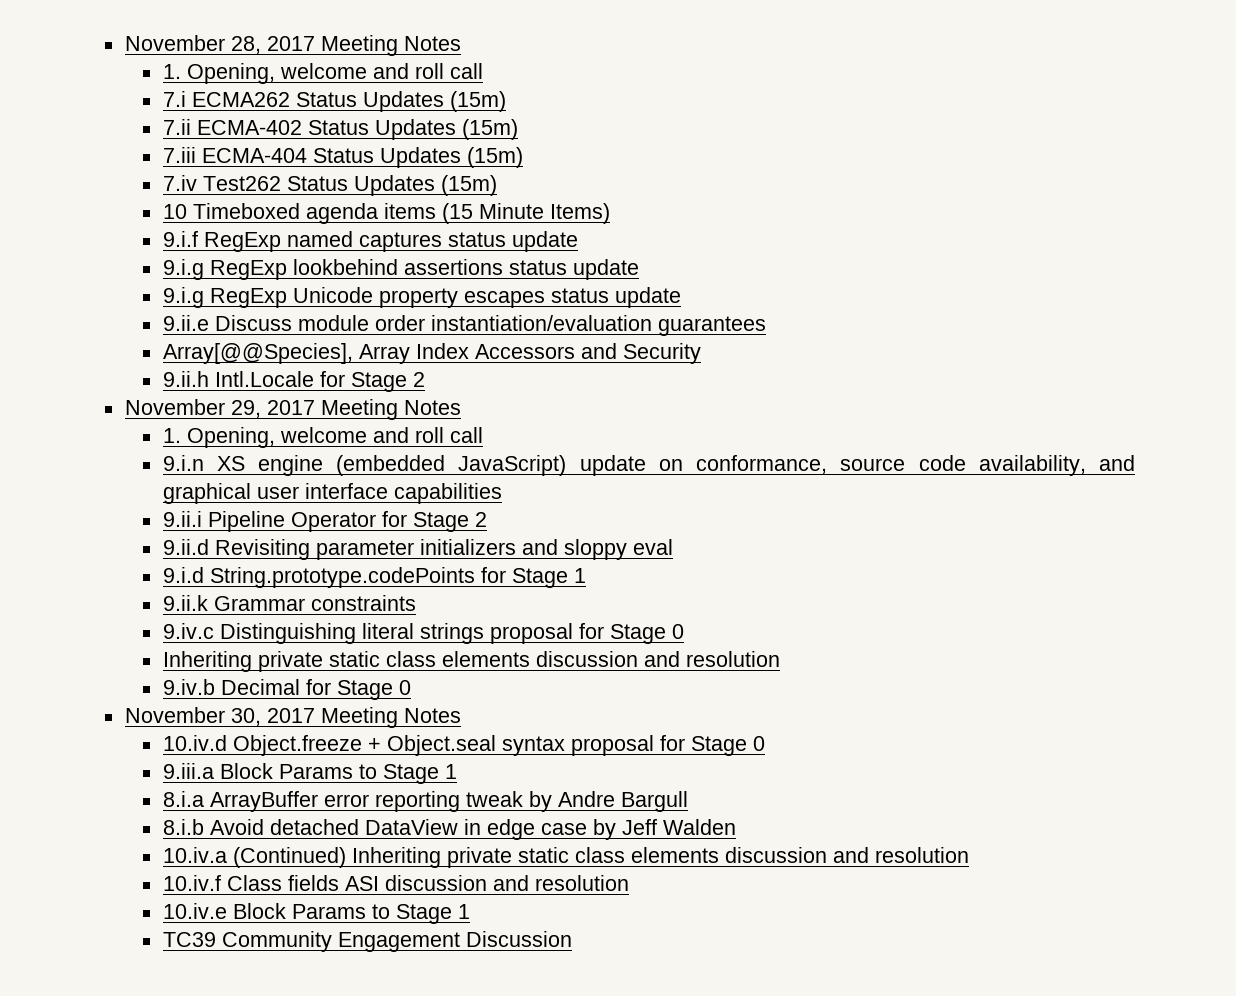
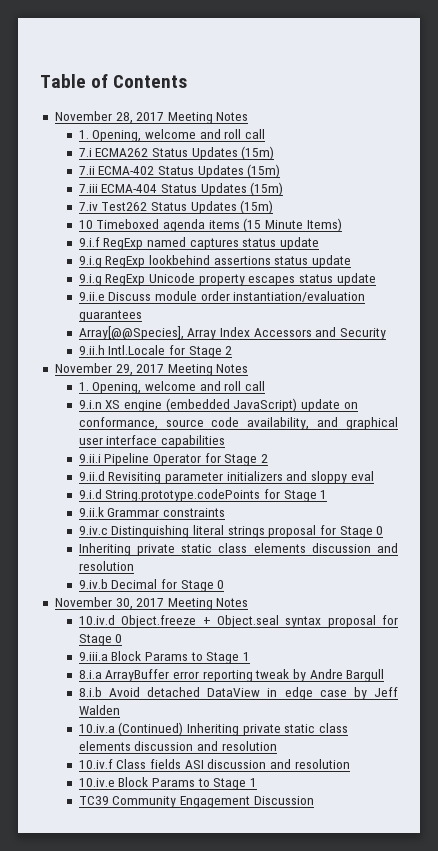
(124, 43) none -> [40,74,188,88] Table of Contents //

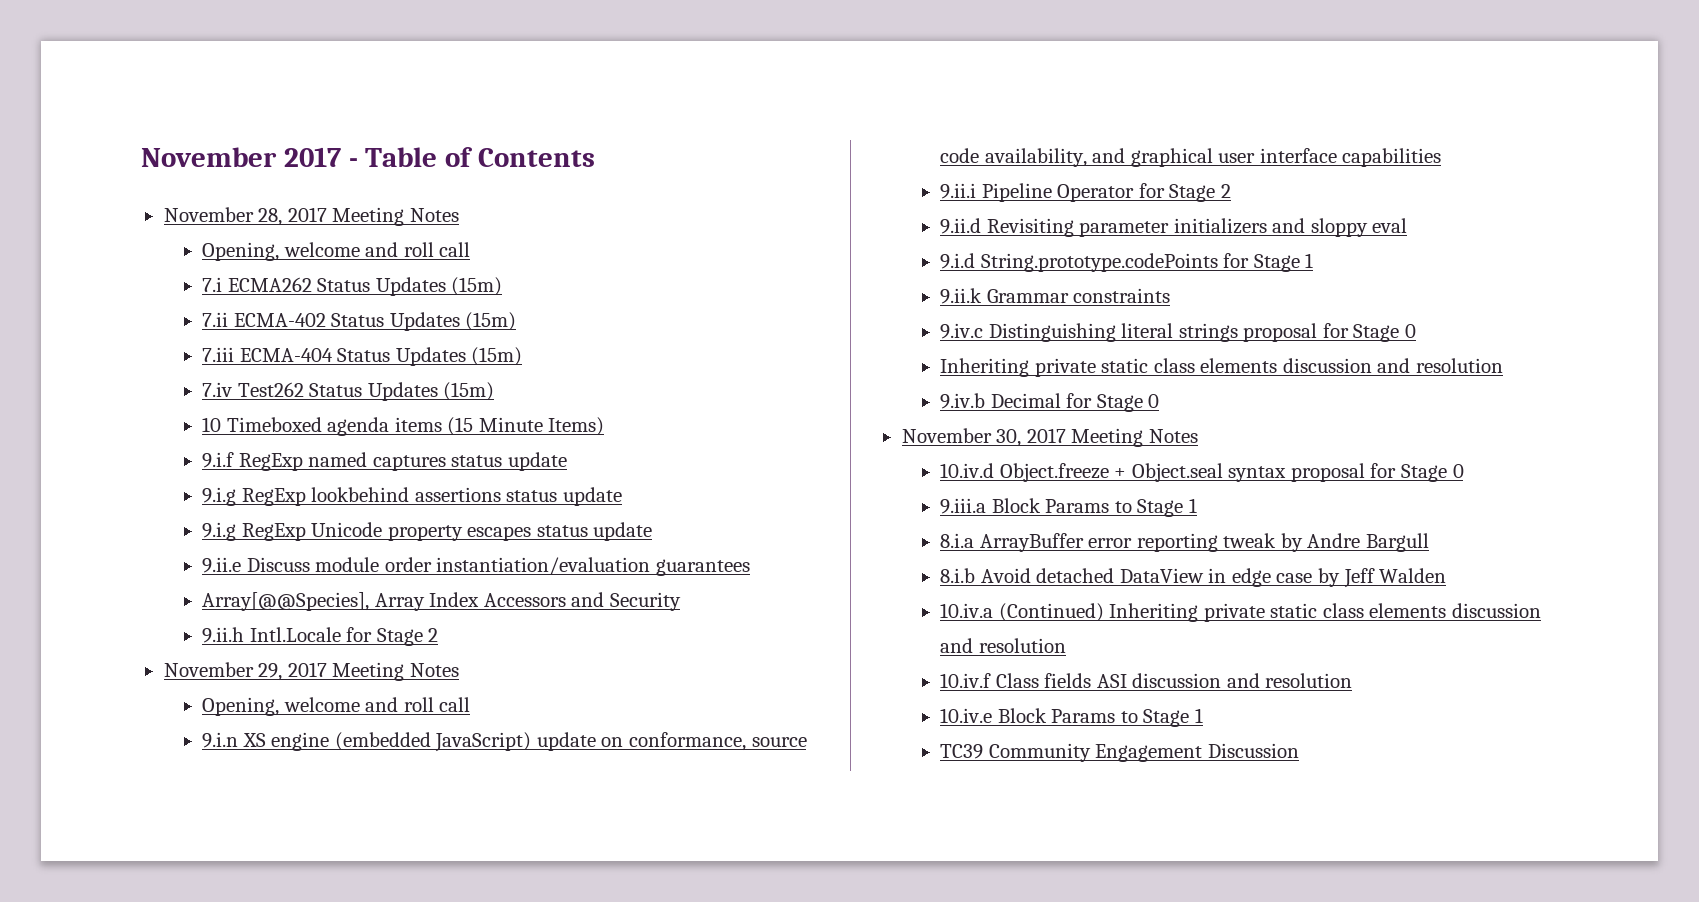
(40, 81) none -> [141,147,358,167] November 2017 -
[78,130,89,139] 1. -> (459, 215) none
[78,382,89,391] 1. -> (459, 670) none

